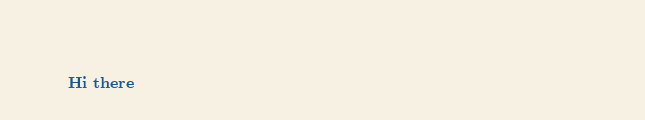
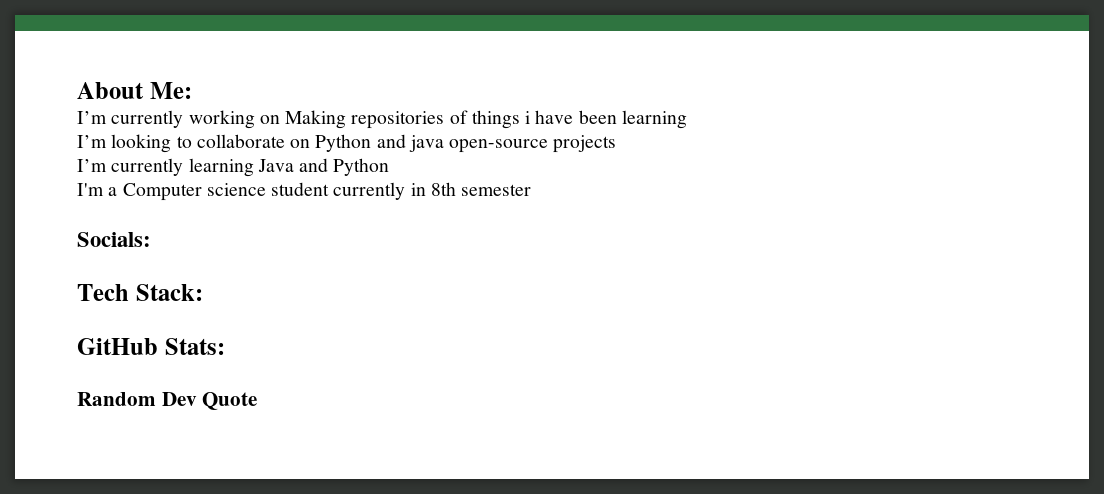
[68,76,134,88] Hi there -> [77,82,192,99] [77,110,687,129] [77,134,617,153] [77,158,390,177] [77,182,532,201] [77,232,151,247] [77,284,203,301] [77,338,225,355] [77,392,258,410] About Me: // I’m currently working on Making repositories of things i have been learning // I’m looking to collaborate on Python and java open-source projects // I’m currently learning Java and Python // I'm a Computer science student currently in 8th semester // Socials: // Tech Stack: // GitHub Stats: // Random Dev Quote

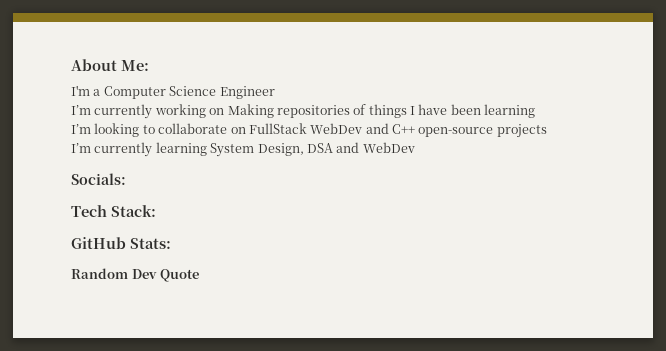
(192, 90) none -> [71,85,275,99] // I'm a Computer Science Engineer
[525,111,531,124] i -> [410,106,415,115] I
[315,134,444,152] Python and java -> [248,123,415,134] FullStack WebDev and C++
[257,158,390,176] [77,182,532,201] Java and Python // I'm a Computer science student currently in 8th semester -> [210,142,415,157] System Design, DSA and WebDev

